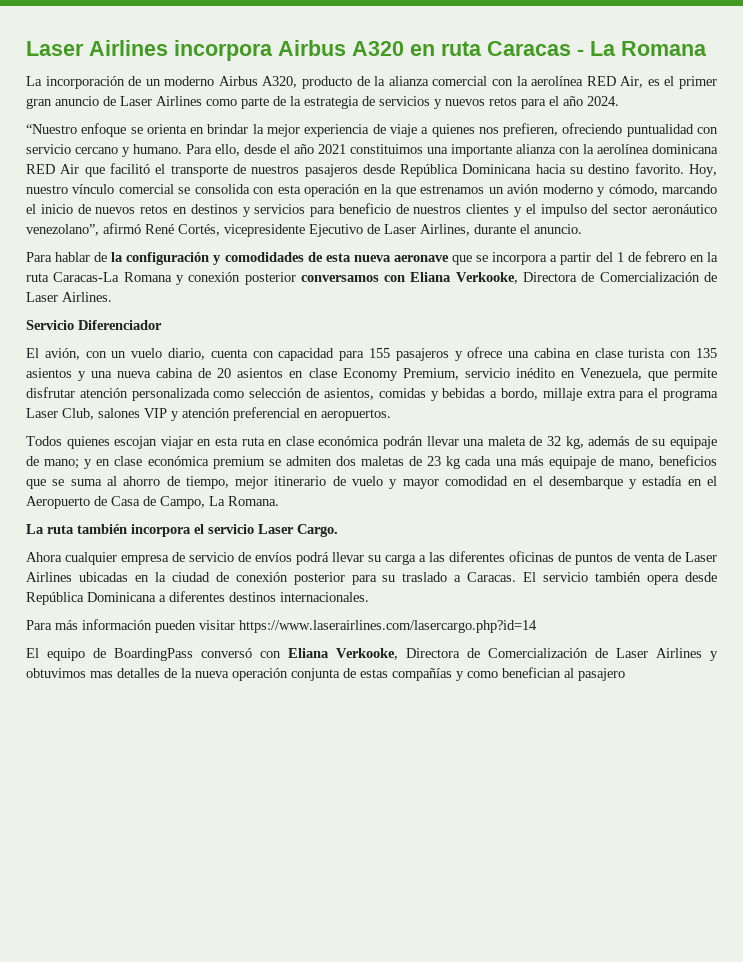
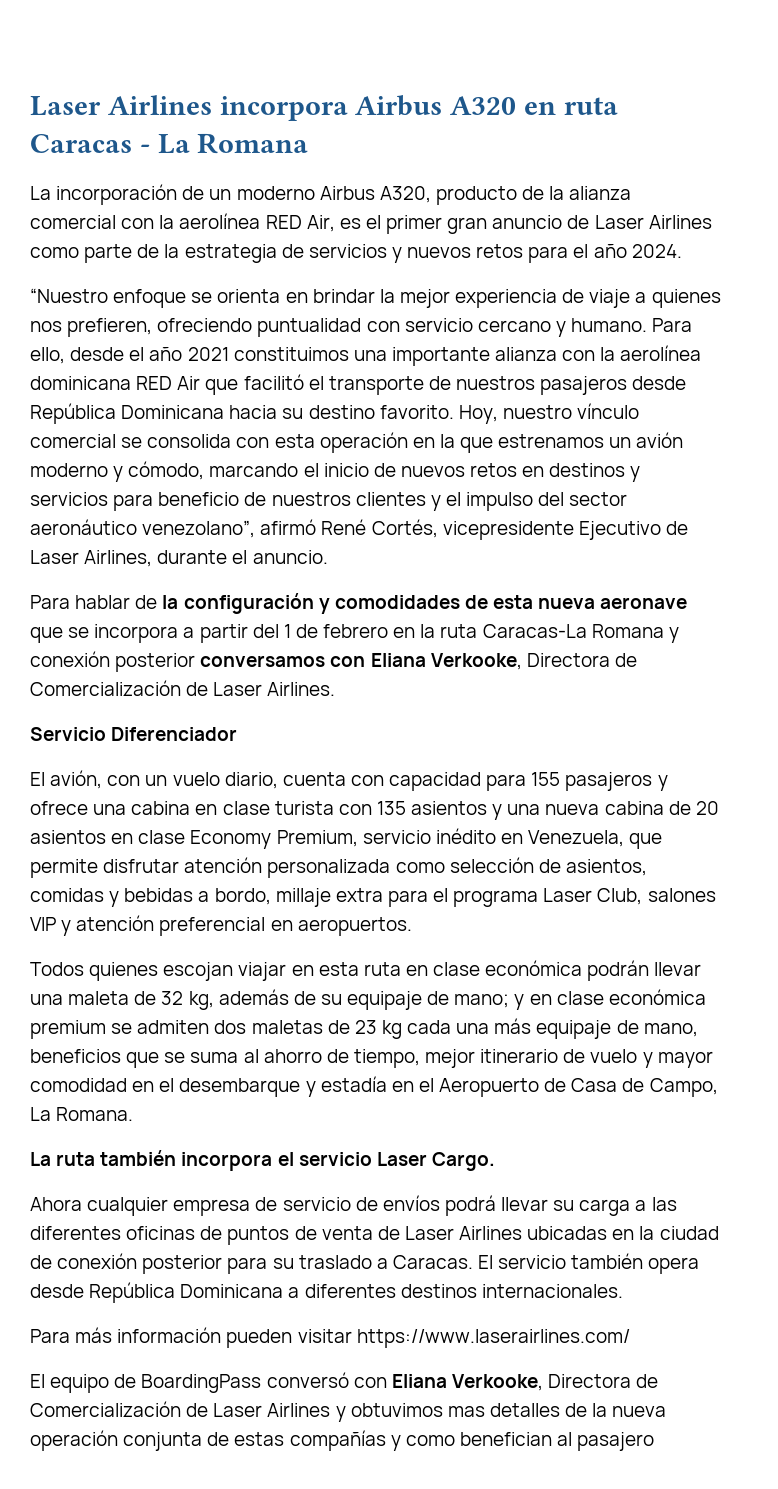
[239,620,537,633] https://www.laserairlines.com/lasercargo.php?id=14 -> [356,1329,630,1348] https://www.laserairlines.com/

